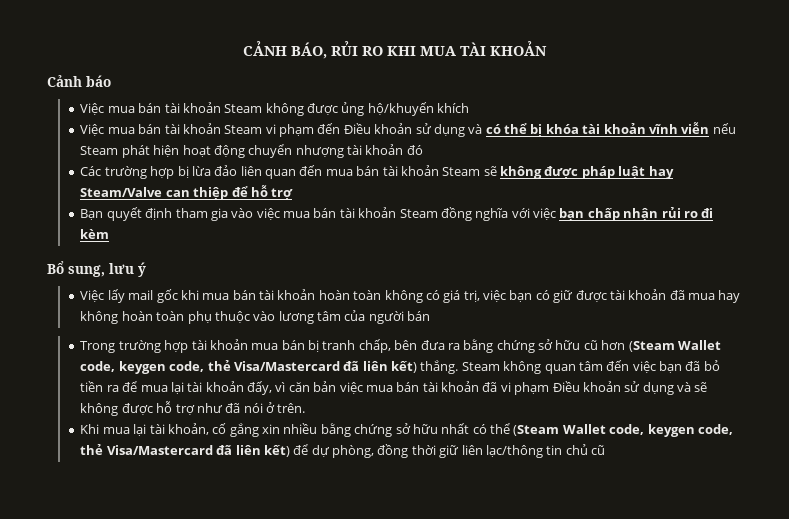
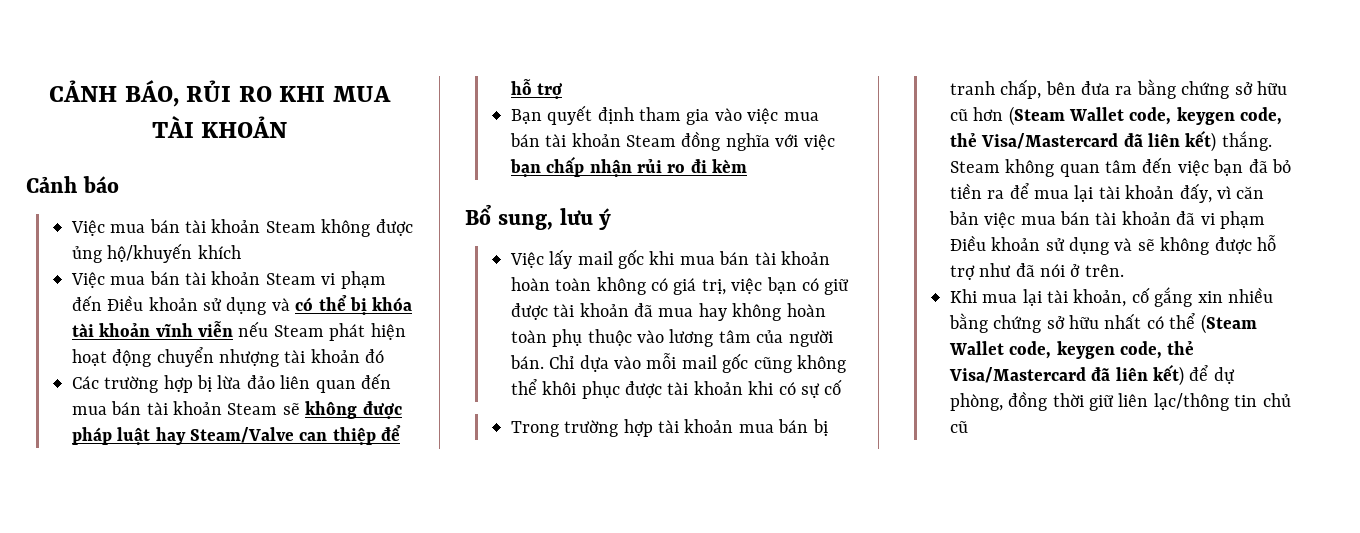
[407,311,431,321] bán -> [509,353,846,373] [510,379,843,399] bán. Chỉ dựa vào mỗi mail gốc cũng không thể khôi phục được tài khoản khi có sự cố

